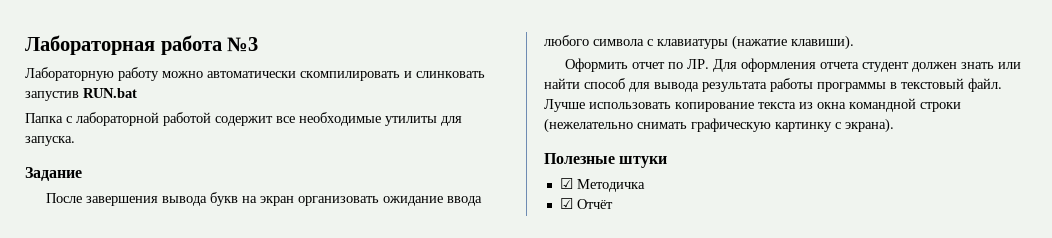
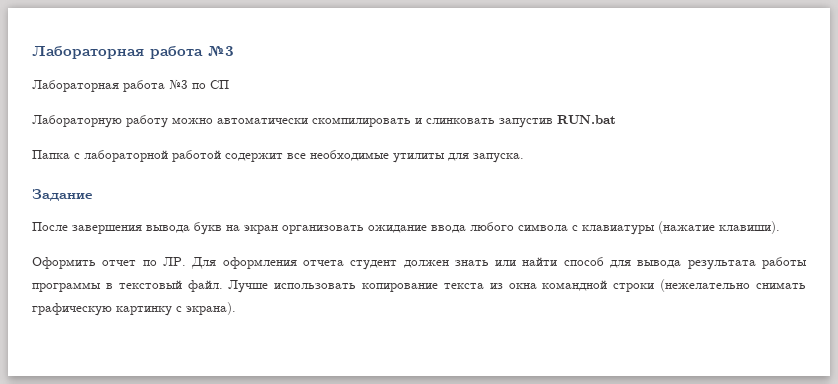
[25,35,259,55] Лабораторная работа №3 -> [32,46,234,59] [32,79,229,92] Лабораторная работа №3 // Лабораторная работа №3 по СП
[544,153,668,168] [559,178,645,192] [559,198,613,209] // Полезные штуки // ☑ Методичка // ☑ Отчёт -> (236, 308) none

